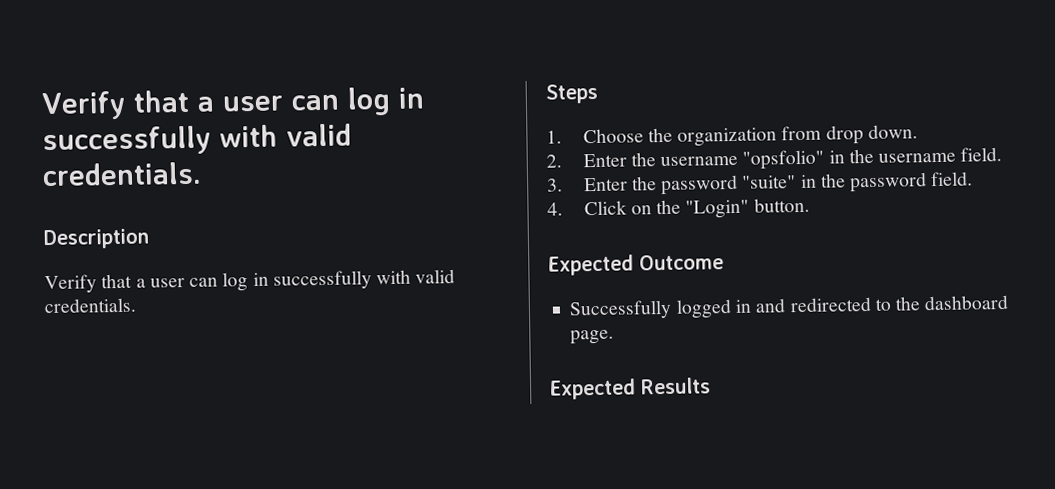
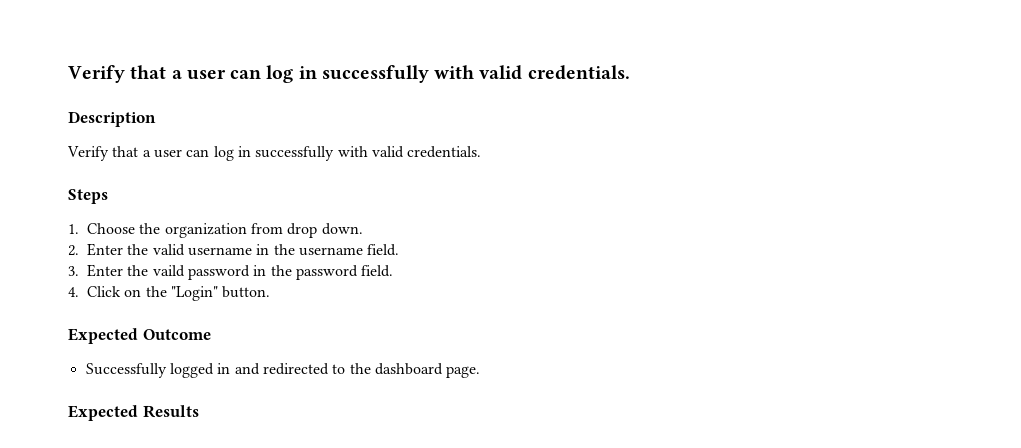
[660,149,825,170] username "opsfolio" -> [152,244,252,256] valid username
[661,174,797,196] password "suite" -> [152,265,250,280] vaild password

